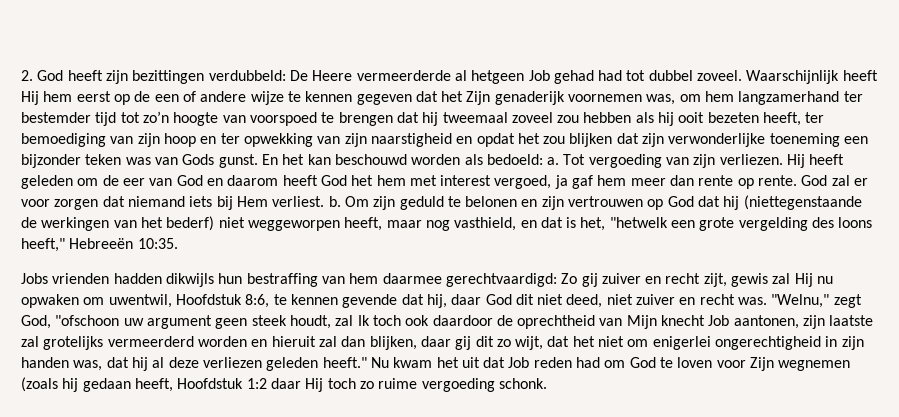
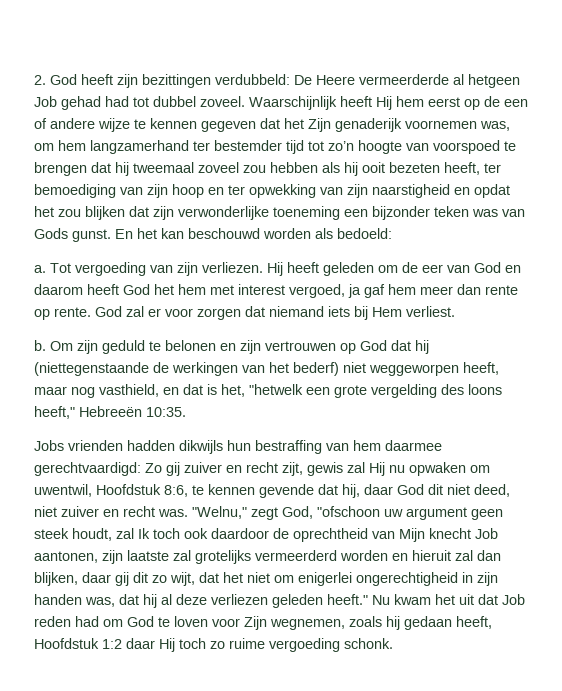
(543, 159) none -> (392, 233) //
(325, 201) none -> (455, 311) //
[778,360,851,371] [21,377,58,392] wegnemen (zoals -> [270,616,382,630] wegnemen, zoals

